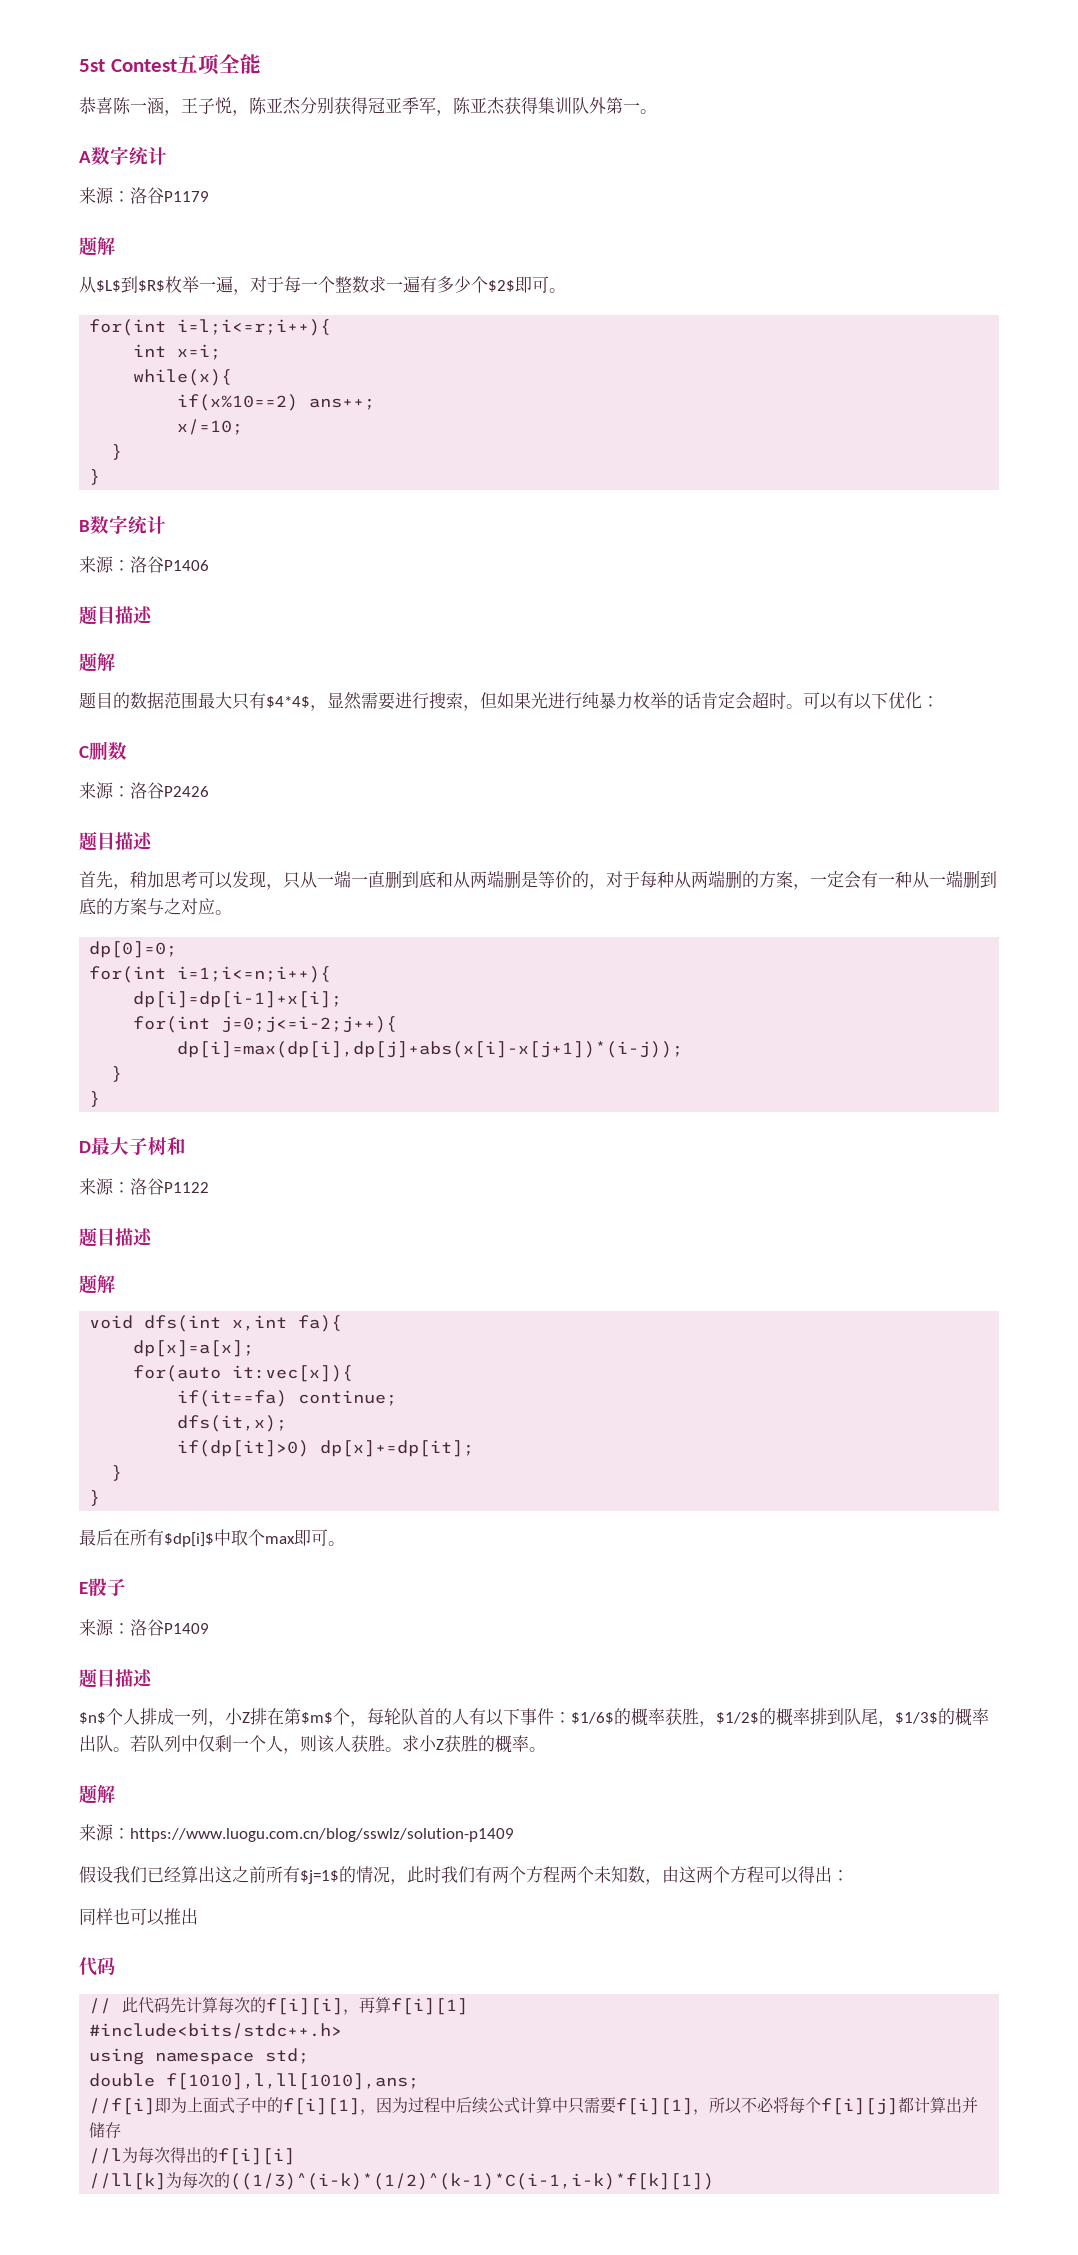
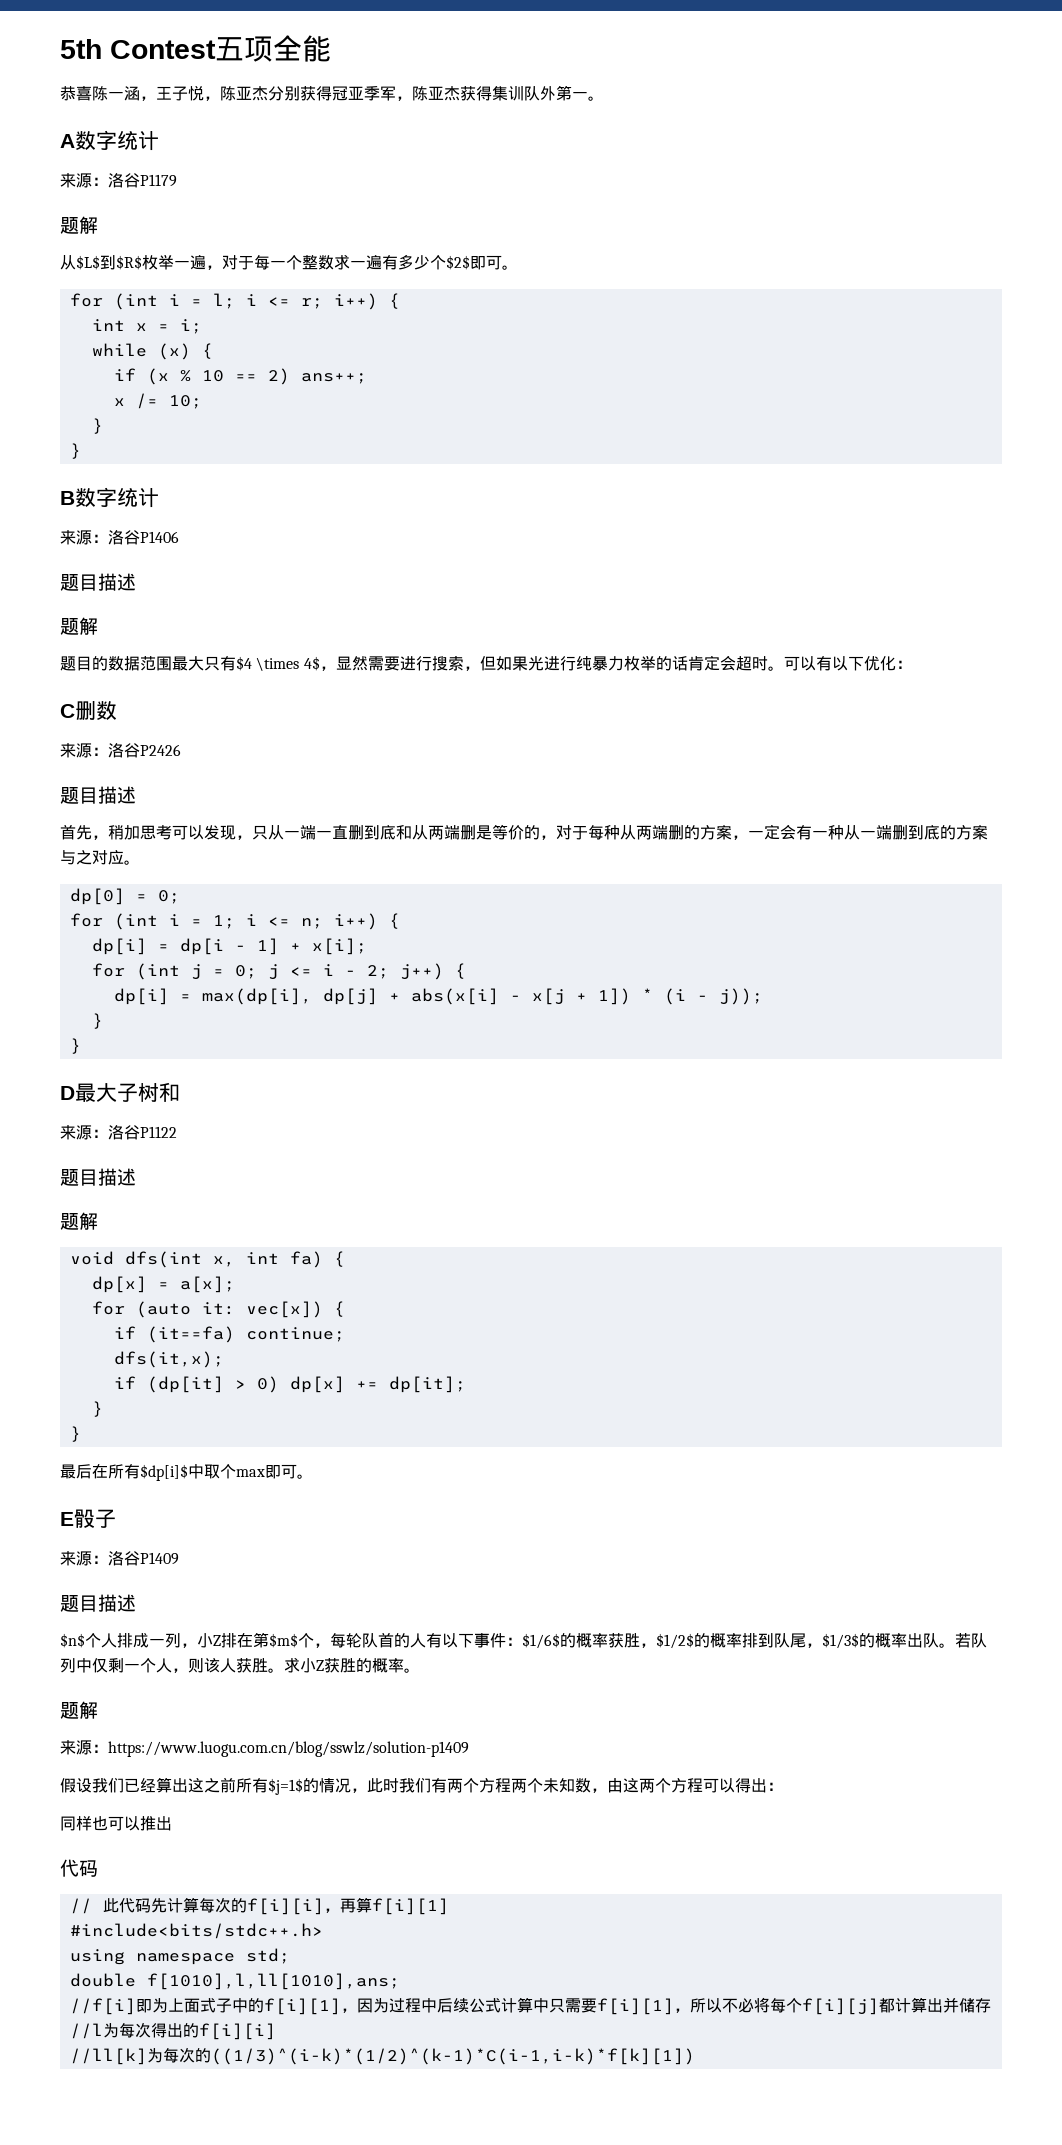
[79,59,105,72] 5st -> [60,39,102,59] 5th
[89,319,332,336] [133,344,222,360] [133,369,233,386] [177,394,376,411] [177,419,244,435] for(int i=l;i<=r;i++){ // int x=i; // while(x){ // if(x%10==2) ans++; // x/=10; -> [69,293,400,310] [91,319,202,334] [91,343,213,360] [113,368,367,385] [113,393,202,409] for (int i = l; i <= r; i++) { // int x = i; // while (x) { // if (x % 10 == 2) ans++; // x /= 10;
[266,696,310,708] $4*4$ -> [236,656,320,671] $4 \times 4$
[89,941,178,958] [89,966,332,983] [133,991,343,1008] [133,1016,398,1033] [177,1041,684,1058] dp[0]=0; // for(int i=1;i<=n;i++){ // dp[i]=dp[i-1]+x[i]; // for(int j=0;j<=i-2;j++){ // dp[i]=max(dp[i],dp[j]+abs(x[i]-x[j+1])*(i-j)); -> [69,888,180,905] [69,913,400,930] [91,938,367,955] [91,963,466,980] [113,988,763,1005] dp[0] = 0; // for (int i = 1; i <= n; i++) { // dp[i] = dp[i - 1] + x[i]; // for (int j = 0; j <= i - 2; j++) { // dp[i] = max(dp[i], dp[j] + abs(x[i] - x[j + 1]) * (i - j));
[232,1315,343,1332] [133,1340,255,1357] [133,1365,354,1382] [177,1390,398,1407] [177,1415,288,1432] [177,1440,475,1457] x,int fa){ // dp[x]=a[x]; // for(auto it:vec[x]){ // if(it==fa) continue; // dfs(it,x); // if(dp[it]>0) dp[x]+=dp[it]; -> [212,1251,345,1268] [91,1276,235,1293] [91,1301,345,1318] [113,1326,345,1343] [113,1351,224,1368] [113,1376,466,1393] x, int fa) { // dp[x] = a[x]; // for (auto it: vec[x]) { // if (it==fa) continue; // dfs(it,x); // if (dp[it] > 0) dp[x] += dp[it];

